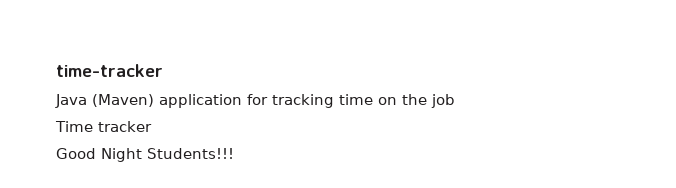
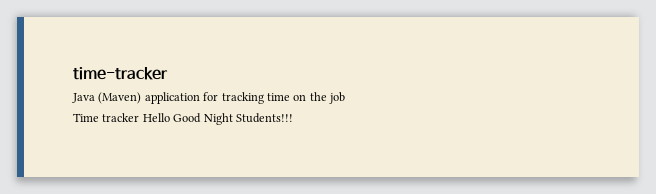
(152, 126) // -> [142,113,170,122] Hello

